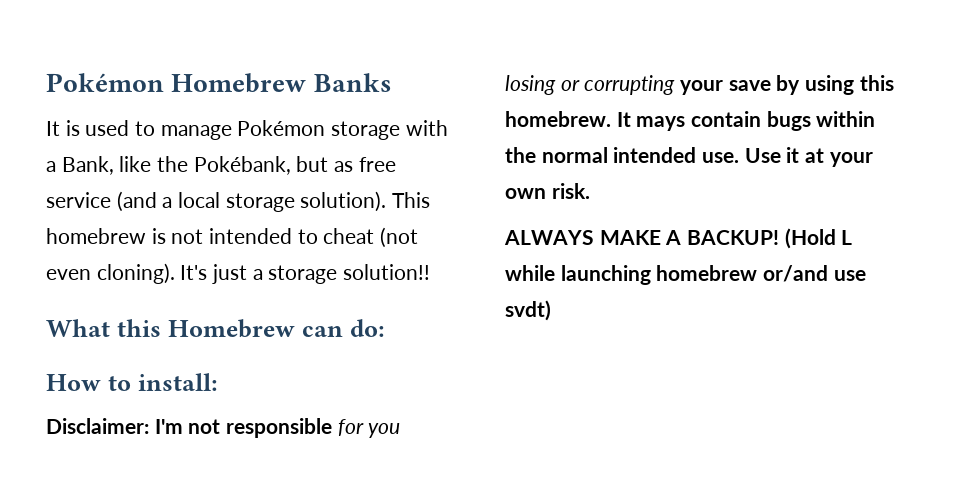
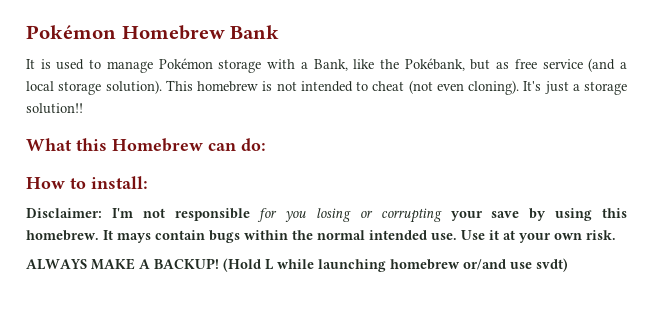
[313,73,392,92] Banks -> [230,25,280,39] Bank

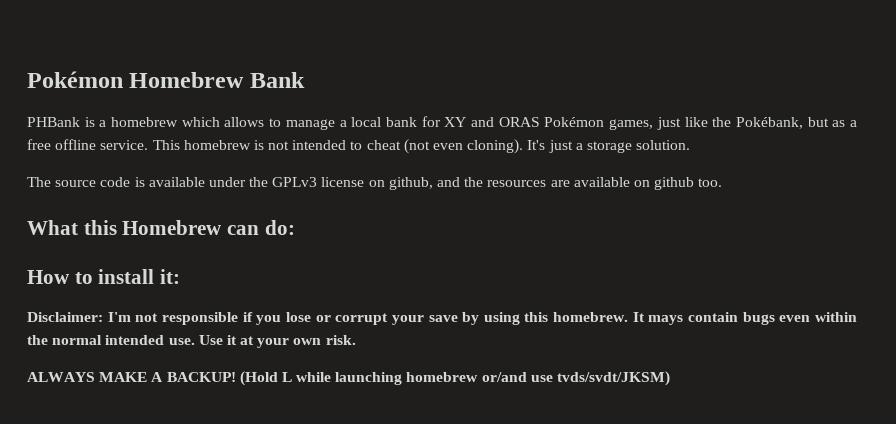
[26,58,348,73] It is used to manage Pokémon storage with a Bank, -> [27,116,681,130] PHBank is a homebrew which allows to manage a local bank for XY and ORAS Pokémon games, just
[514,58,627,72] [26,80,162,95] free service (and a local storage solution). -> [849,120,857,127] [27,139,149,150] a free offline service.
[26,103,83,114] solution!! -> [636,140,691,150] [27,177,723,190] solution. // The source code is available under the GPLv3 license on github, and the resources are available on github too.
[91,176,148,189] install: -> [98,269,181,284] install it:
[257,208,442,223] for you losing or corrupting -> [242,312,389,325] if you lose or corrupt
(240, 236) none -> [779,315,811,322] even
[536,258,568,272] svdt) -> [557,371,671,386] tvds/svdt/JKSM)

